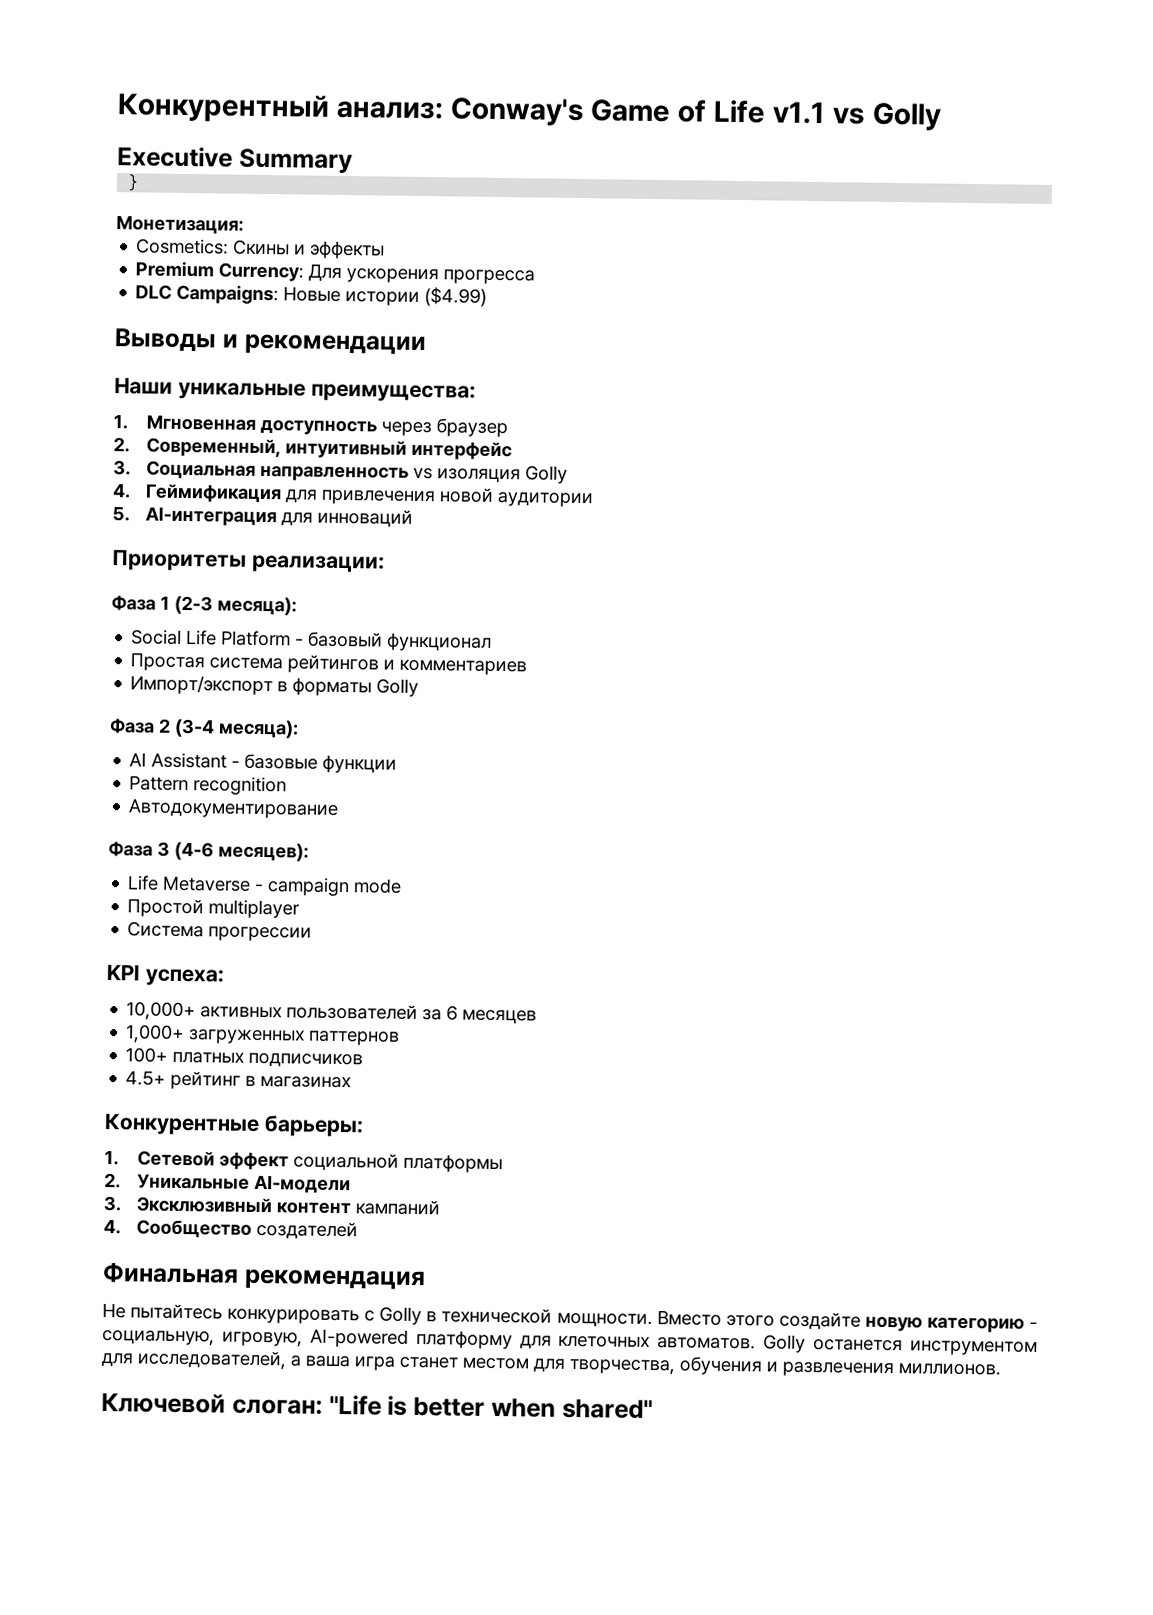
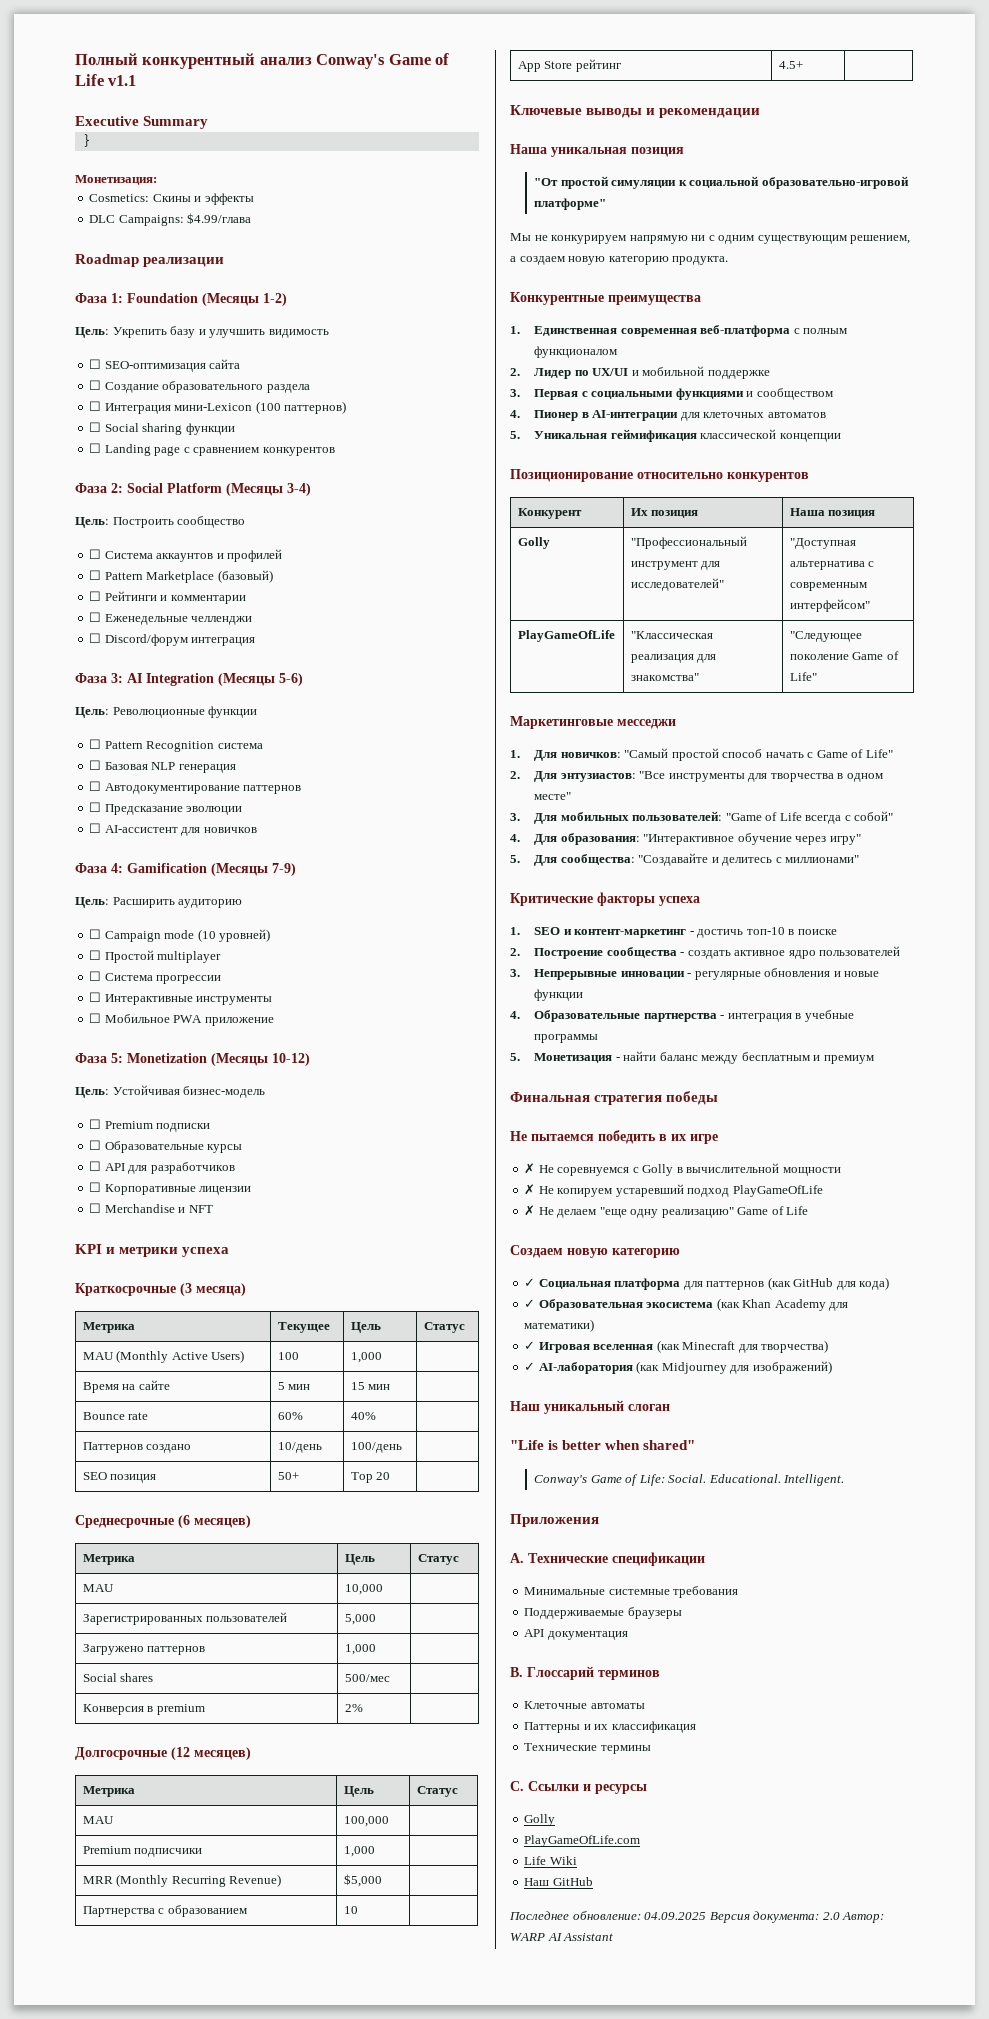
[117,93,443,123] Конкурентный анализ: -> [75,53,312,69] Полный конкурентный анализ
[831,102,941,131] vs Golly -> (137, 80) none
[135,261,536,285] [135,284,488,307] [114,328,426,356] [114,377,476,403] [113,414,508,438] [113,437,512,461] [113,460,568,484] [112,483,594,508] [112,506,413,528] [111,549,385,574] [111,595,297,616] [131,629,493,652] [130,652,528,676] [130,675,420,697] [109,718,299,739] [129,752,398,774] [129,775,288,796] [128,798,340,819] [108,841,309,862] [127,875,403,897] [127,898,301,919] [127,921,313,942] [106,964,224,987] [126,1001,538,1025] [125,1024,401,1046] [125,1047,364,1068] [125,1070,352,1090] [104,1113,364,1138] [104,1150,503,1174] [104,1173,351,1194] [103,1196,440,1216] [103,1219,358,1240] Premium Currency: Для ускорения прогресса // DLC Campaigns: Новые истории ($4.99) // Выводы и рекомендации // Наши уникальные преимущества: // 1. Мгновенная доступность через браузер // 2. Современный, интуитивный интерфейс // 3. Социальная направленность vs изоляция Golly // 4. Геймификация для привлечения новой аудитории // 5. AI-интеграция для инноваций // Приоритеты реализации: // Фаза 1 (2-3 месяца): // Social Life Platform - базовый функционал // Простая система рейтингов и комментариев // Импорт/экспорт в форматы Golly // Фаза 2 (3-4 месяца): // AI Assistant - базовые функции // Pattern recognition // Автодокументирование // Фаза 3 (4-6 месяцев): // Life Metaverse - campaign mode // Простой multiplayer // Система прогрессии // KPI успеха: // 10,000+ активных пользователей за 6 месяцев // 1,000+ загруженных паттернов // 100+ платных подписчиков // 4.5+ рейтинг в магазинах // Конкурентные барьеры: // 1. Сетевой эффект социальной платформы // 2. Уникальные AI-модели // 3. Эксклюзивный контент кампаний // 4. Сообщество создателей -> [89,213,252,226] [75,254,225,267] [75,293,287,306] [75,326,329,338] [89,359,241,372] [89,380,310,393] [89,401,347,414] [89,422,235,435] [89,443,335,456] [75,483,311,496] [75,516,246,528] [89,549,283,562] [89,570,273,583] [89,591,246,604] [89,612,253,625] [89,633,256,646] [75,673,303,686] [75,706,258,718] [89,739,263,752] [89,760,236,773] [89,781,302,794] [89,802,243,815] [89,823,257,836] [75,863,296,876] [75,897,243,908] [89,929,271,942] [89,950,222,963] [89,971,222,984] [89,992,273,1005] [89,1013,274,1026] [75,1053,310,1066] [75,1085,266,1098] [89,1119,211,1132] [89,1140,243,1153] [89,1161,235,1174] [89,1182,252,1195] [89,1203,213,1213] [75,1244,230,1257] [75,1283,246,1296] [82,1322,135,1333] [277,1322,330,1333] [350,1322,381,1333] [423,1322,465,1333] [82,1350,245,1363] [277,1352,299,1360] [350,1352,382,1363] [82,1380,170,1393] [277,1382,311,1390] [350,1382,391,1390] [82,1412,149,1420] [277,1412,303,1420] [350,1412,376,1420] [82,1442,192,1453] [277,1442,322,1453] [350,1442,402,1453] [82,1472,157,1483] [277,1472,299,1480] [350,1472,391,1483] [75,1515,251,1528] [82,1554,135,1565] [344,1554,375,1565] [417,1554,459,1565] [82,1584,114,1592] [344,1584,383,1595] [82,1612,288,1625] [344,1614,376,1625] [82,1644,206,1655] [344,1644,376,1655] [82,1673,154,1682] [344,1674,390,1682] [82,1704,205,1715] [344,1704,363,1712] [75,1747,251,1760] [82,1786,135,1797] [343,1786,374,1797] [416,1786,458,1797] [82,1816,114,1824] [343,1816,389,1827] [82,1846,203,1857] [343,1846,375,1857] [82,1874,282,1887] [343,1874,382,1887] [82,1905,247,1917] [343,1906,358,1914] [517,59,621,72] [778,61,803,69] [510,105,761,118] [510,144,684,157] [534,176,909,189] [534,198,607,210] [510,233,911,244] [510,256,729,265] [510,292,701,305] [510,325,848,337] [534,346,618,358] [510,366,770,379] [510,388,833,400] [510,410,826,421] [510,429,841,442] [510,469,809,482] [517,508,582,519] [630,508,699,518] [789,508,876,518] [517,537,550,549] [630,536,747,549] [630,561,721,570] [630,578,724,591] [789,538,856,549] [789,561,875,570] [789,582,867,591] [789,599,870,612] [517,630,615,642] [630,631,713,639] [630,654,717,663] [630,673,699,681] [789,631,862,642] [789,651,899,660] [789,672,817,681] [510,716,676,729] [510,748,893,761] [510,771,883,782] [534,792,572,800] [510,811,894,824] [510,833,861,845] [510,853,860,866] [510,892,700,906] [510,927,837,938] [510,946,901,959] [510,968,880,980] [534,989,584,1001] [510,1010,854,1022] [534,1034,599,1043] [510,1051,874,1064] DLC Campaigns: $4.99/глава // Roadmap реализации // Фаза 1: Foundation (Месяцы 1-2) // Цель: Укрепить базу и улучшить видимость // ☐ SEO-оптимизация сайта // ☐ Создание образовательного раздела // ☐ Интеграция мини-Lexicon (100 паттернов) // ☐ Social sharing функции // ☐ Landing page с сравнением конкурентов // Фаза 2: Social Platform (Месяцы 3-4) // Цель: Построить сообщество // ☐ Система аккаунтов и профилей // ☐ Pattern Marketplace (базовый) // ☐ Рейтинги и комментарии // ☐ Еженедельные челленджи // ☐ Discord/форум интеграция // Фаза 3: AI Integration (Месяцы 5-6) // Цель: Революционные функции // ☐ Pattern Recognition система // ☐ Базовая NLP генерация // ☐ Автодокументирование паттернов // ☐ Предсказание эволюции // ☐ AI-ассистент для новичков // Фаза 4: Gamification (Месяцы 7-9) // Цель: Расширить аудиторию // ☐ Campaign mode (10 уровней) // ☐ Простой multiplayer // ☐ Система прогрессии // ☐ Интерактивные инструменты // ☐ Мобильное PWA приложение // Фаза 5: Monetization (Месяцы 10-12) // Цель: Устойчивая бизнес-модель // ☐ Premium подписки // ☐ Образовательные курсы // ☐ API для разработчиков // ☐ Корпоративные лицензии // ☐ Merchandise и NFT // KPI и метрики успеха // Краткосрочные (3 месяца) // Метрика | Текущее | Цель | Статус // MAU (Monthly Active Users) | 100 | 1,000 | // Время на сайте | 5 мин | 15 мин | // Bounce rate | 60% | 40% | // Паттернов создано | 10/день | 100/день | // SEO позиция | 50+ | Top 20 | // Среднесрочные (6 месяцев) // Метрика | Цель | Статус // MAU | 10,000 | // Зарегистрированных пользователей | 5,000 | // Загружено паттернов | 1,000 | // Social shares | 500/мес | // Конверсия в premium | 2% | // Долгосрочные (12 месяцев) // Метрика | Цель | Статус // MAU | 100,000 | // Premium подписчики | 1,000 | // MRR (Monthly Recurring Revenue) | $5,000 | // Партнерства с образованием | 10 | // App Store рейтинг | 4.5+ | // Ключевые выводы и рекомендации // Наша уникальная позиция // "От простой симуляции к социальной образовательно-игровой платформе" // Мы не конкурируем напрямую ни с одним существующим решением, а создаем новую категорию продукта. // Конкурентные преимущества // 1. Единственная современная веб-платформа с полным функционалом // 2. Лидер по UX/UI и мобильной поддержке // 3. Первая с социальными функциями и сообществом // 4. Пионер в AI-интеграции для клеточных автоматов // 5. Уникальная геймификация классической концепции // Позиционирование относительно конкурентов // Конкурент | Их позиция | Наша позиция // Golly | "Профессиональный инструмент для исследователей" | "Доступная альтернатива с современным интерфейсом" // PlayGameOfLife | "Классическая реализация для знакомства" | "Следующее поколение Game of Life" // Маркетинговые месседжи // 1. Для новичков: "Самый простой способ начать с Game of Life" // 2. Для энтузиастов: "Все инструменты для творчества в одном месте" // 3. Для мобильных пользователей: "Game of Life всегда с собой" // 4. Для образования: "Интерактивное обучение через игру" // 5. Для сообщества: "Создавайте и делитесь с миллионами" // Критические факторы успеха // 1. SEO и контент-маркетинг - достичь топ-10 в поиске // 2. Построение сообщества - создать активное ядро пользователей // 3. Непрерывные инновации - регулярные обновления и новые функции // 4. Образовательные партнерства - интеграция в учебные программы // 5. Монетизация - найти баланс между бесплатным и премиум
[243,1268,426,1291] [102,1303,1039,1333] [102,1328,1039,1356] [101,1349,1001,1378] [101,1392,323,1415] рекомендация // Не пытайтесь конкурировать с Golly в технической мощности. Вместо этого создайте новую категорию - социальную, игровую, AI-powered платформу для клеточных автоматов. Golly останется инструментом для исследователей, а ваша игра станет местом для творчества, обучения и развлечения миллионов. // Ключевой слоган: -> [594,1091,719,1105] [510,1130,718,1144] [524,1163,841,1176] [524,1184,823,1197] [524,1205,809,1218] [510,1245,680,1258] [524,1277,890,1290] [524,1298,849,1311] [524,1319,595,1332] [524,1340,829,1353] [524,1361,832,1374] [510,1400,670,1414] стратегия победы // Не пытаемся победить в их игре // ✗ Не соревнуемся с Golly в вычислительной мощности // ✗ Не копируем устаревший подход PlayGameOfLife // ✗ Не делаем "еще одну реализацию" Game of Life // Создаем новую категорию // ✓ Социальная платформа для паттернов (как GitHub для кода) // ✓ Образовательная экосистема (как Khan Academy для математики) // ✓ Игровая вселенная (как Minecraft для творчества) // ✓ AI-лаборатория (как Midjourney для изображений) // Наш уникальный слоган //
(653, 1409) none -> [534,1474,845,1486] [510,1514,599,1527] [510,1552,705,1566] [524,1586,739,1598] [524,1607,682,1619] [524,1629,628,1640] [510,1666,660,1680] [524,1701,645,1709] [524,1721,696,1733] [524,1743,651,1754] [510,1781,647,1794] [524,1814,556,1826] [524,1835,641,1847] [524,1856,577,1865] [524,1877,593,1886] [509,1911,885,1923] [510,1933,614,1941] // Conway's Game of Life: Social. Educational. Intelligent. // Приложения // A. Технические спецификации // Минимальные системные требования // Поддерживаемые браузеры // API документация // B. Глоссарий терминов // Клеточные автоматы // Паттерны и их классификация // Технические термины // C. Ссылки и ресурсы // Golly // PlayGameOfLife.com // Life Wiki // Наш GitHub // Последнее обновление: 04.09.2025 Версия документа: 2.0 Автор: WARP AI Assistant

